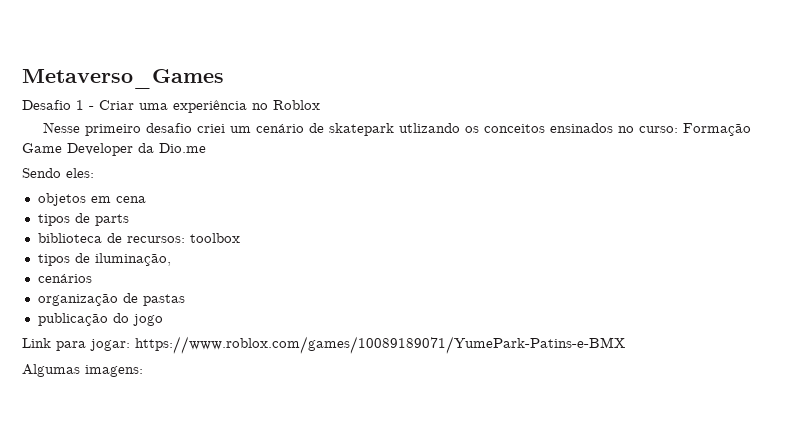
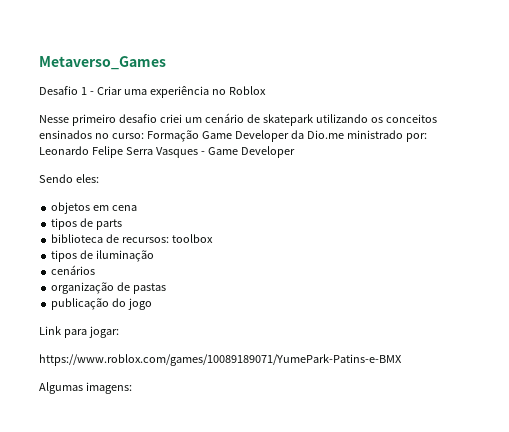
[399,123,461,133] utlizando -> [315,114,368,123] utilizando
(206, 148) none -> [346,130,427,142] [39,146,295,158] ministrado por: Leonardo Felipe Serra Vasques - Game Developer
[94,253,171,266] iluminação, -> [96,250,155,262] iluminação
(130, 345) none -> (119, 332) //

